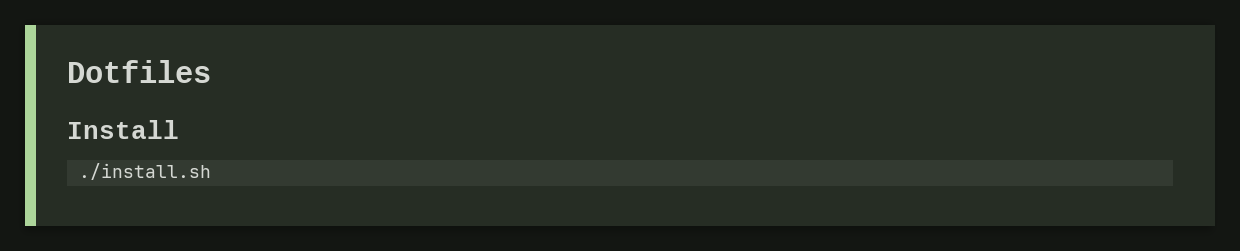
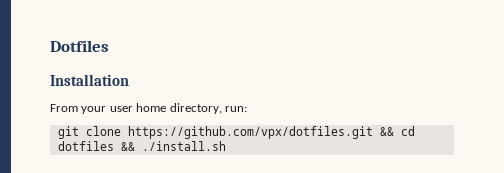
[67,120,179,139] Install // -> [50,74,129,86] [50,103,247,114] [57,126,415,139] [57,141,135,151] Installation // From your user home directory, run: // git clone https://github.com/vpx/dotfiles.git && cd dotfiles &&

